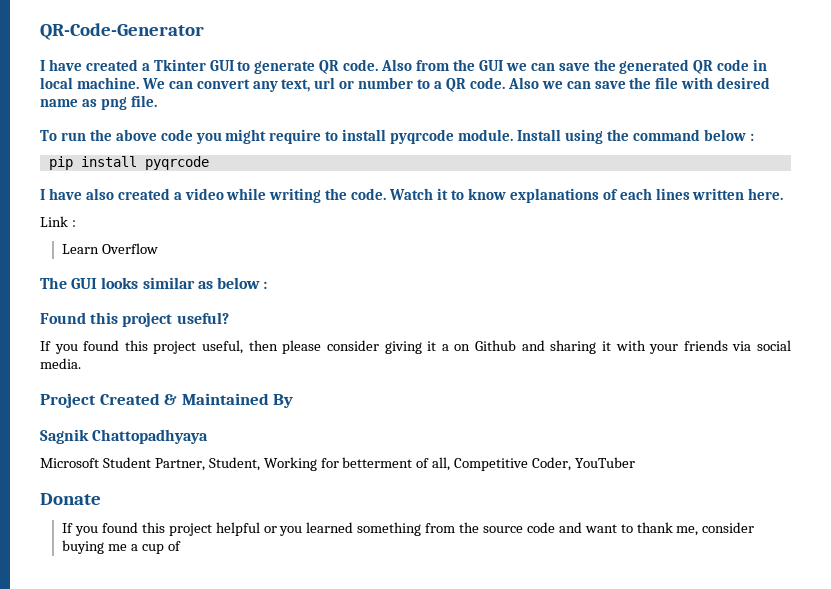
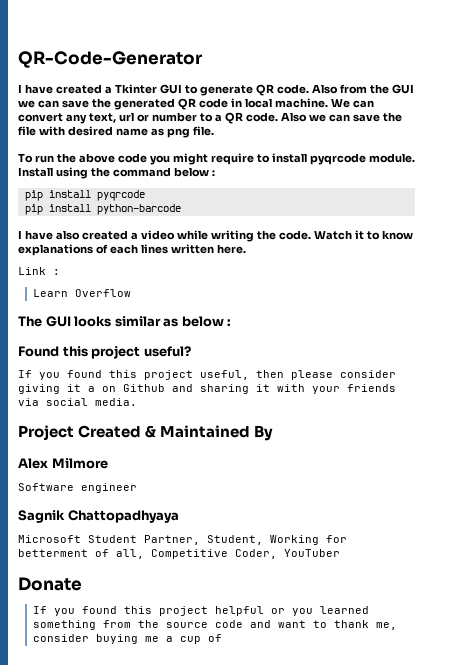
(209, 163) none -> [24,204,181,215] // pip install python-barcode
(294, 401) none -> [18,458,108,469] [18,483,137,493] // Alex Milmore // Software engineer

